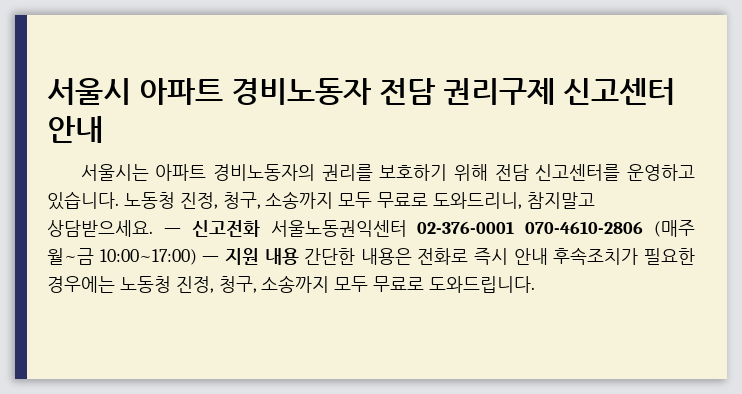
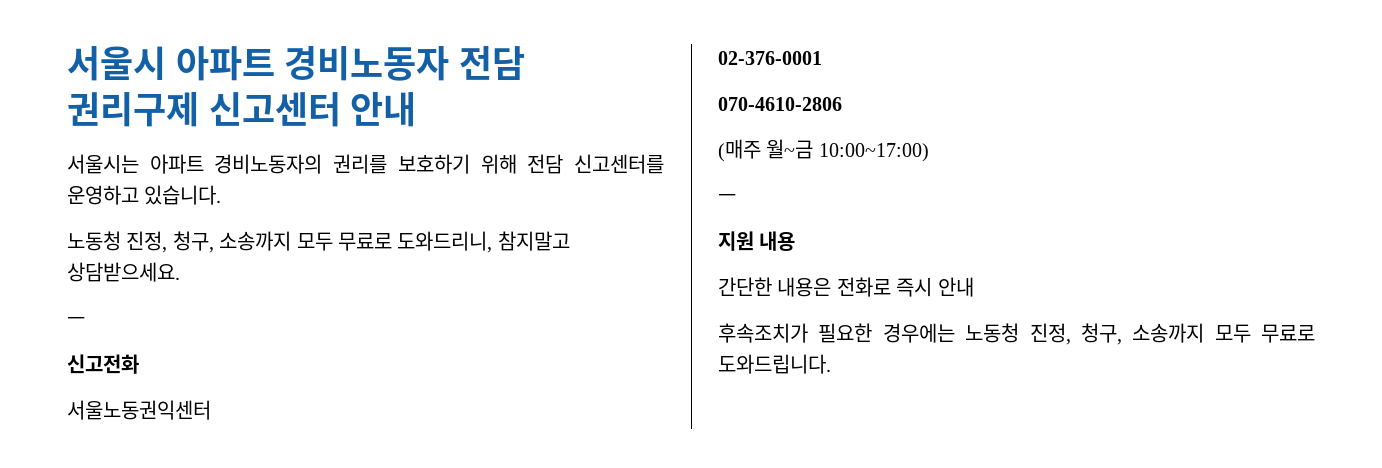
(119, 200) none -> (222, 195) //
[163,228,181,234] ㅡ -> [67,317,85,326] // ㅡ //
(260, 228) none -> (139, 364) //
(407, 228) none -> (211, 410) //
(515, 227) none -> (822, 58) //
(644, 227) none -> (842, 104) //
[202,256,220,262] ㅡ -> [718,194,736,203] // ㅡ //
(299, 256) none -> (796, 241) //
(548, 256) none -> (974, 287) //

